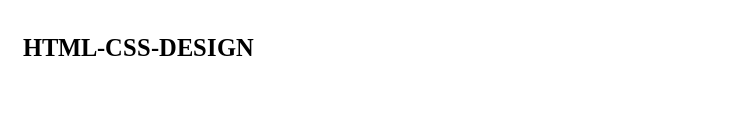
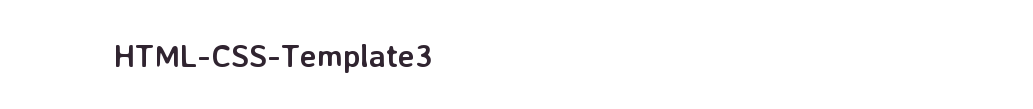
[23,39,254,56] HTML-CSS-DESIGN -> [114,44,433,73] HTML-CSS-Template3

